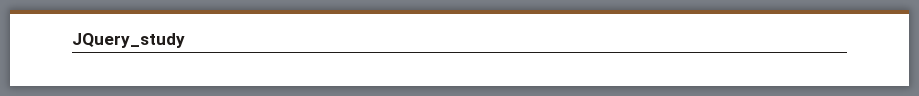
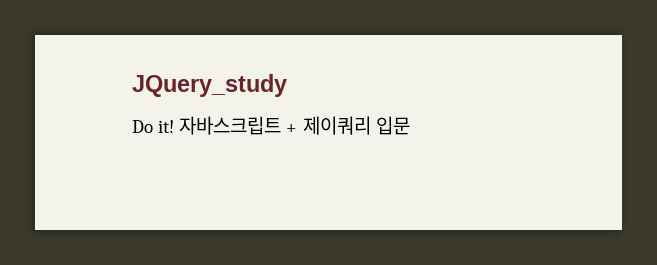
(185, 40) none -> [132,116,410,135] // Do it! 자바스크립트 + 제이쿼리 입문

